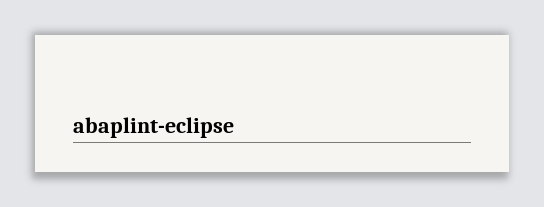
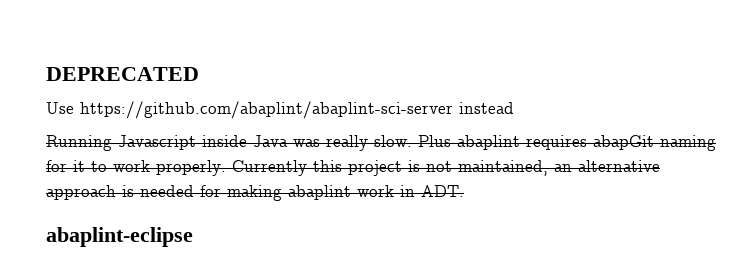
(73, 127) none -> [46,67,199,81] [46,101,514,119] [46,135,716,151] [46,160,660,176] [46,185,464,201] DEPRECATED // Use https://github.com/abaplint/abaplint-sci-server instead // Running Javascript inside Java was really slow. Plus abaplint requires abapGit naming for it to work properly. Currently this project is not maintained, an alternative approach is needed for making abaplint work in ADT. //

